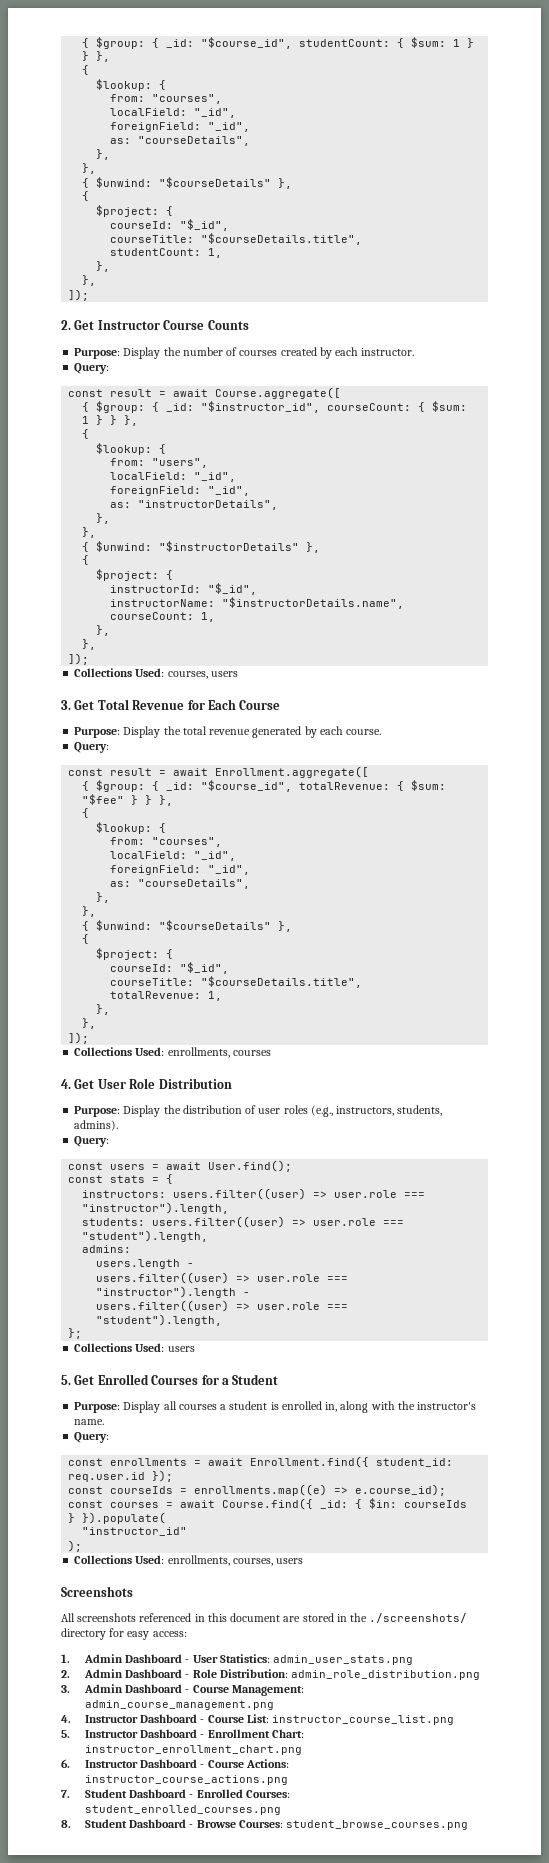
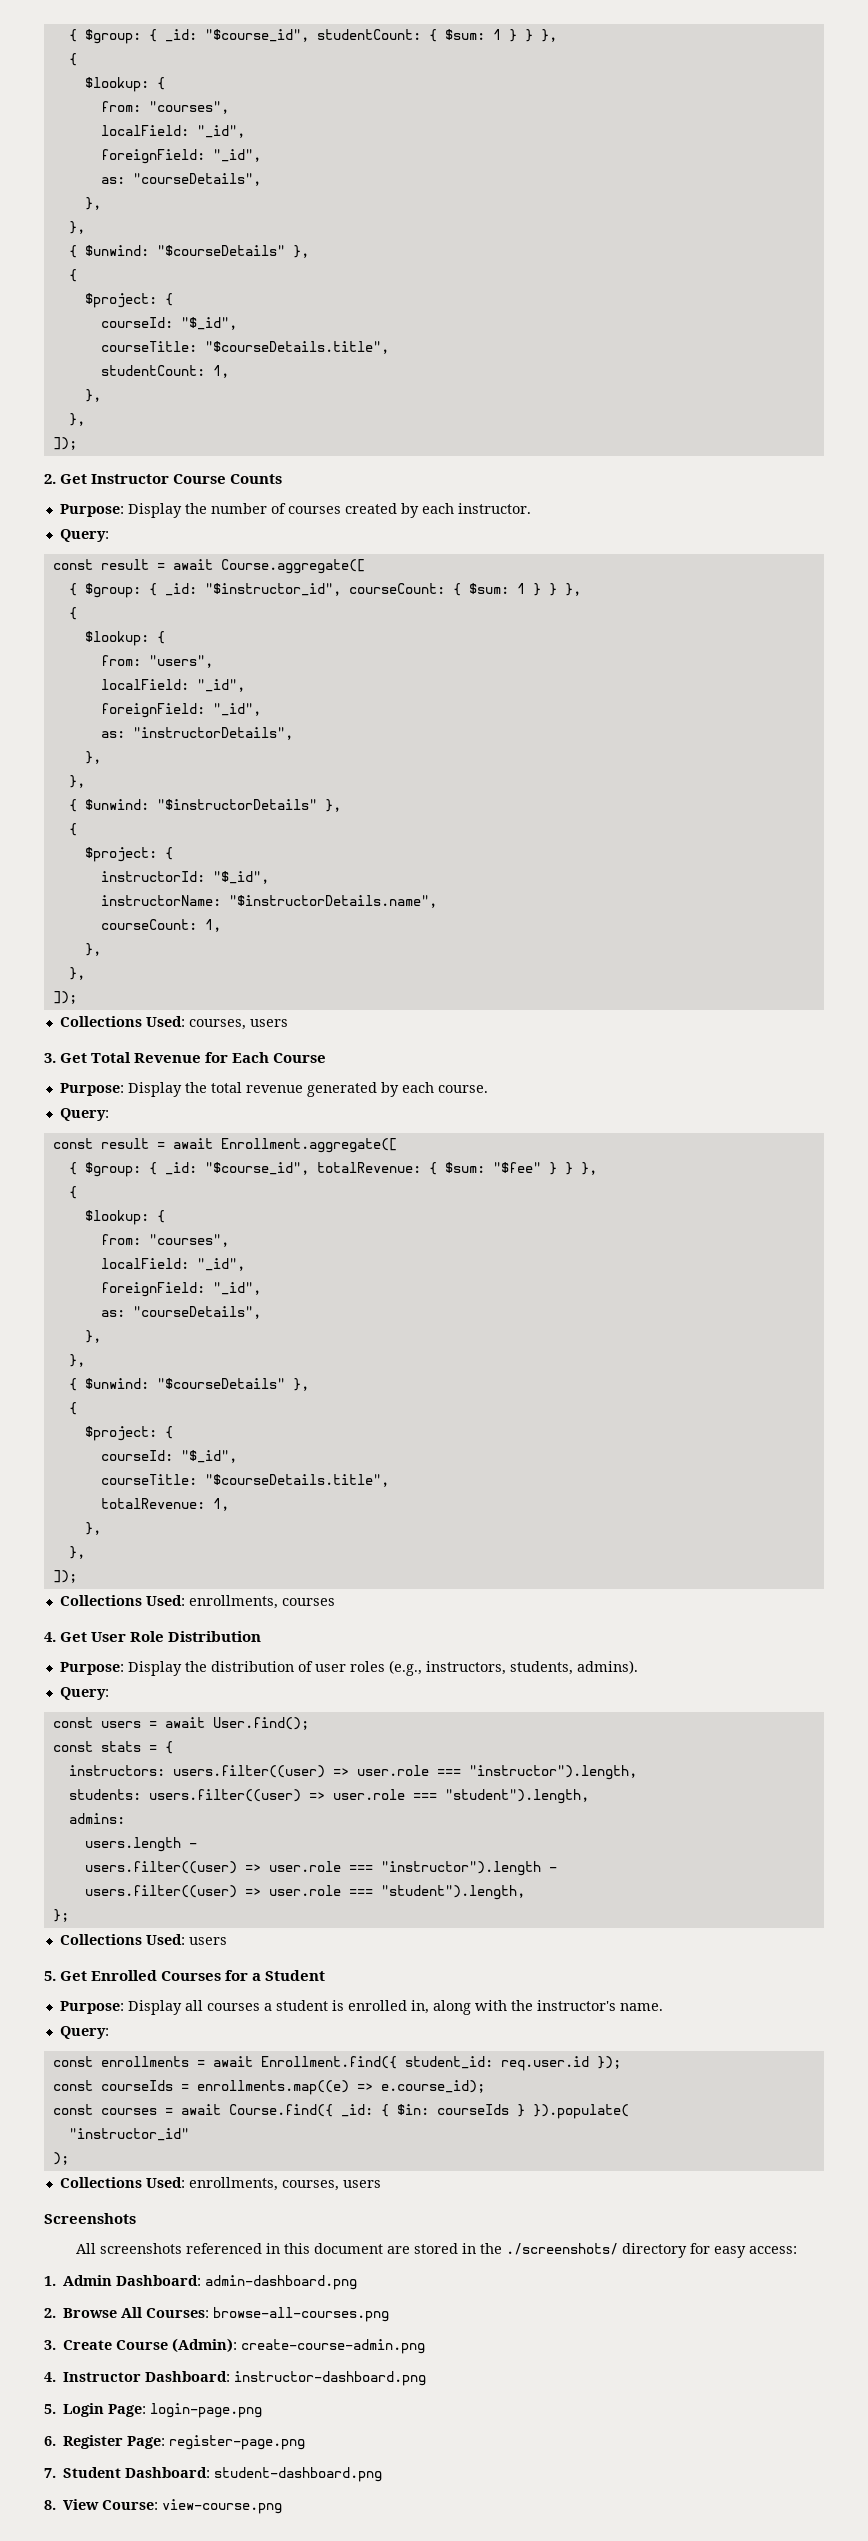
[125,1654,414,1665] [61,1669,481,1680] [61,1684,304,1696] [84,1700,274,1710] [61,1714,455,1725] [61,1729,304,1738] [84,1745,302,1755] [61,1759,289,1768] [84,1775,288,1785] [61,1789,290,1798] [84,1805,281,1815] [61,1819,469,1830] Dashboard - User Statistics: admin_user_stats.png // 2. Admin Dashboard - Role Distribution: admin_role_distribution.png // 3. Admin Dashboard - Course Management: admin_course_management.png // 4. Instructor Dashboard - Course List: instructor_course_list.png // 5. Instructor Dashboard - Enrollment Chart: instructor_enrollment_chart.png // 6. Instructor Dashboard - Course Actions: instructor_course_actions.png // 7. Student Dashboard - Enrolled Courses: student_enrolled_courses.png // 8. Student Dashboard - Browse Courses: student_browse_courses.png -> [116,2275,358,2290] [44,2307,390,2322] [44,2338,426,2354] [44,2371,427,2386] [44,2403,263,2418] [44,2435,306,2450] [44,2467,383,2482] [44,2499,283,2514] Dashboard: admin-dashboard.png // 2. Browse All Courses: browse-all-courses.png // 3. Create Course (Admin): create-course-admin.png // 4. Instructor Dashboard: instructor-dashboard.png // 5. Login Page: login-page.png // 6. Register Page: register-page.png // 7. Student Dashboard: student-dashboard.png // 8. View Course: view-course.png

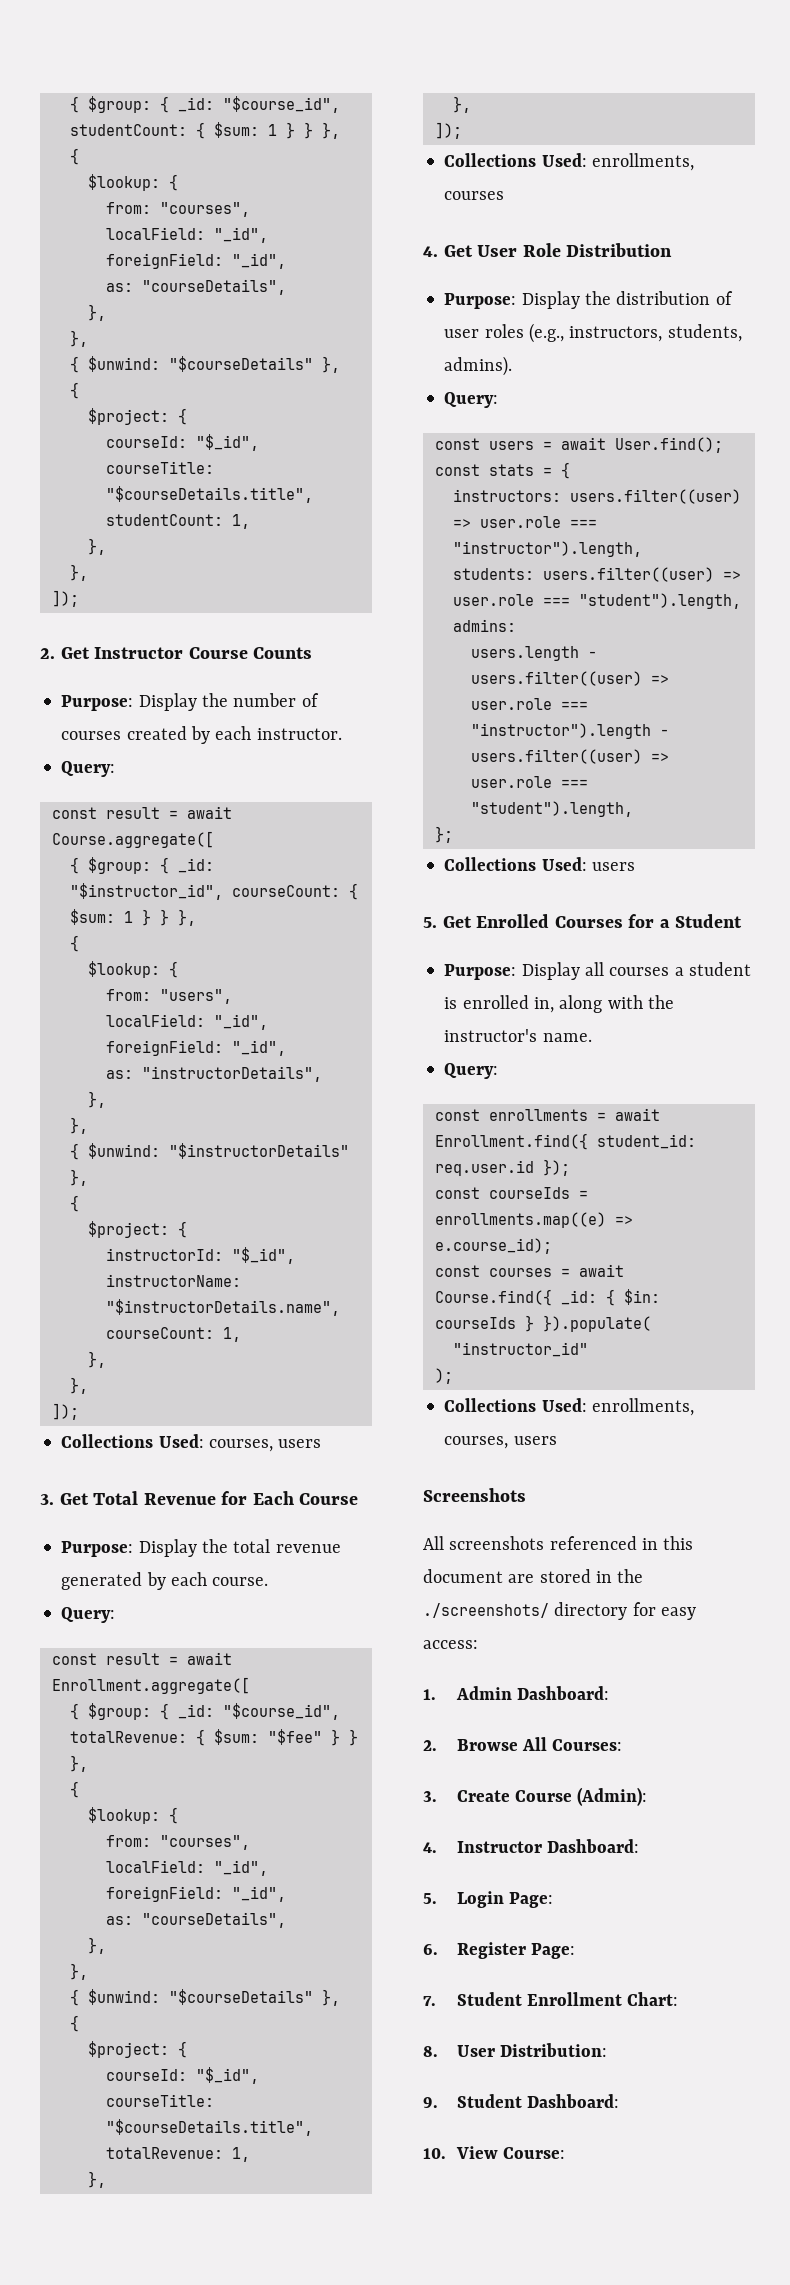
[205,2275,358,2290] admin-dashboard.png -> (610, 1693) none
[213,2307,390,2322] browse-all-courses.png -> (623, 1745) none
[241,2339,426,2354] create-course-admin.png -> (648, 1796) none
[234,2371,427,2386] instructor-dashboard.png -> (640, 1846) none
[150,2403,263,2418] login-page.png -> (554, 1900) none
[169,2435,306,2450] [44,2468,56,2478] register-page.png // 7. -> [423,1992,679,2006] [423,2043,608,2057] [423,2097,438,2108] // 7. Student Enrollment Chart: // 8. User Distribution: // 9.
[214,2467,383,2482] [44,2500,56,2510] student-dashboard.png // 8. -> [423,2148,446,2159] // 10.
[162,2499,283,2514] view-course.png -> (566, 2153) none

